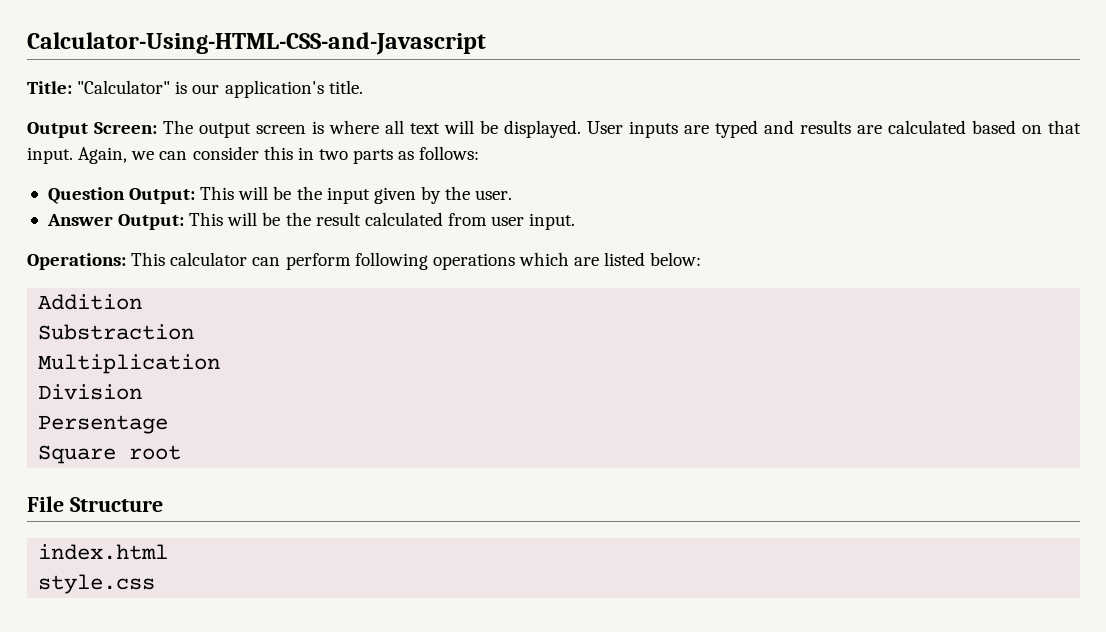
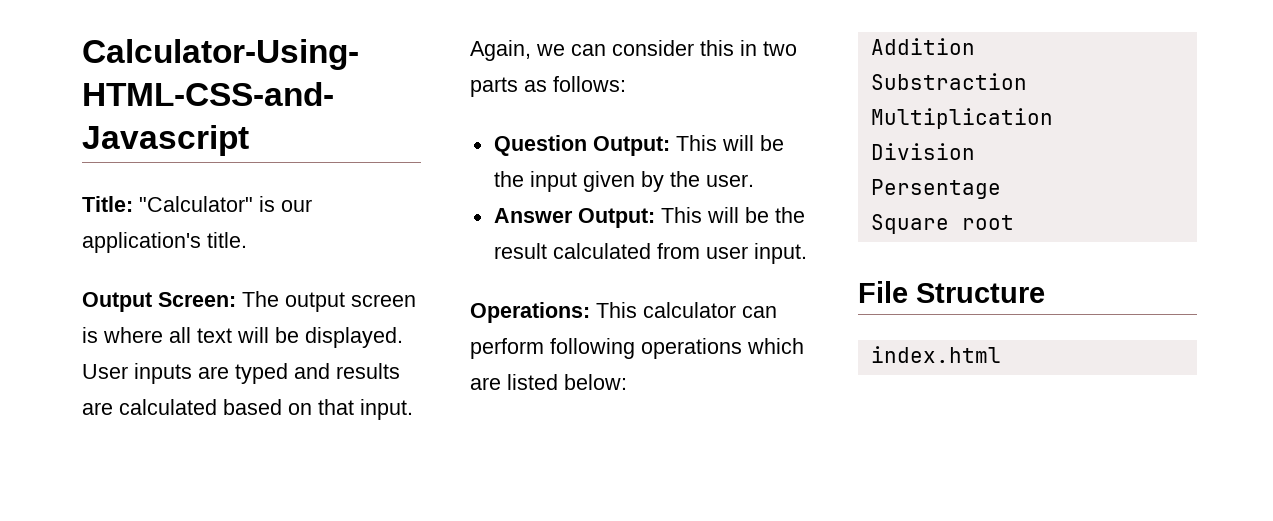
[38,574,156,594] // style.css -> (1001, 354) none

